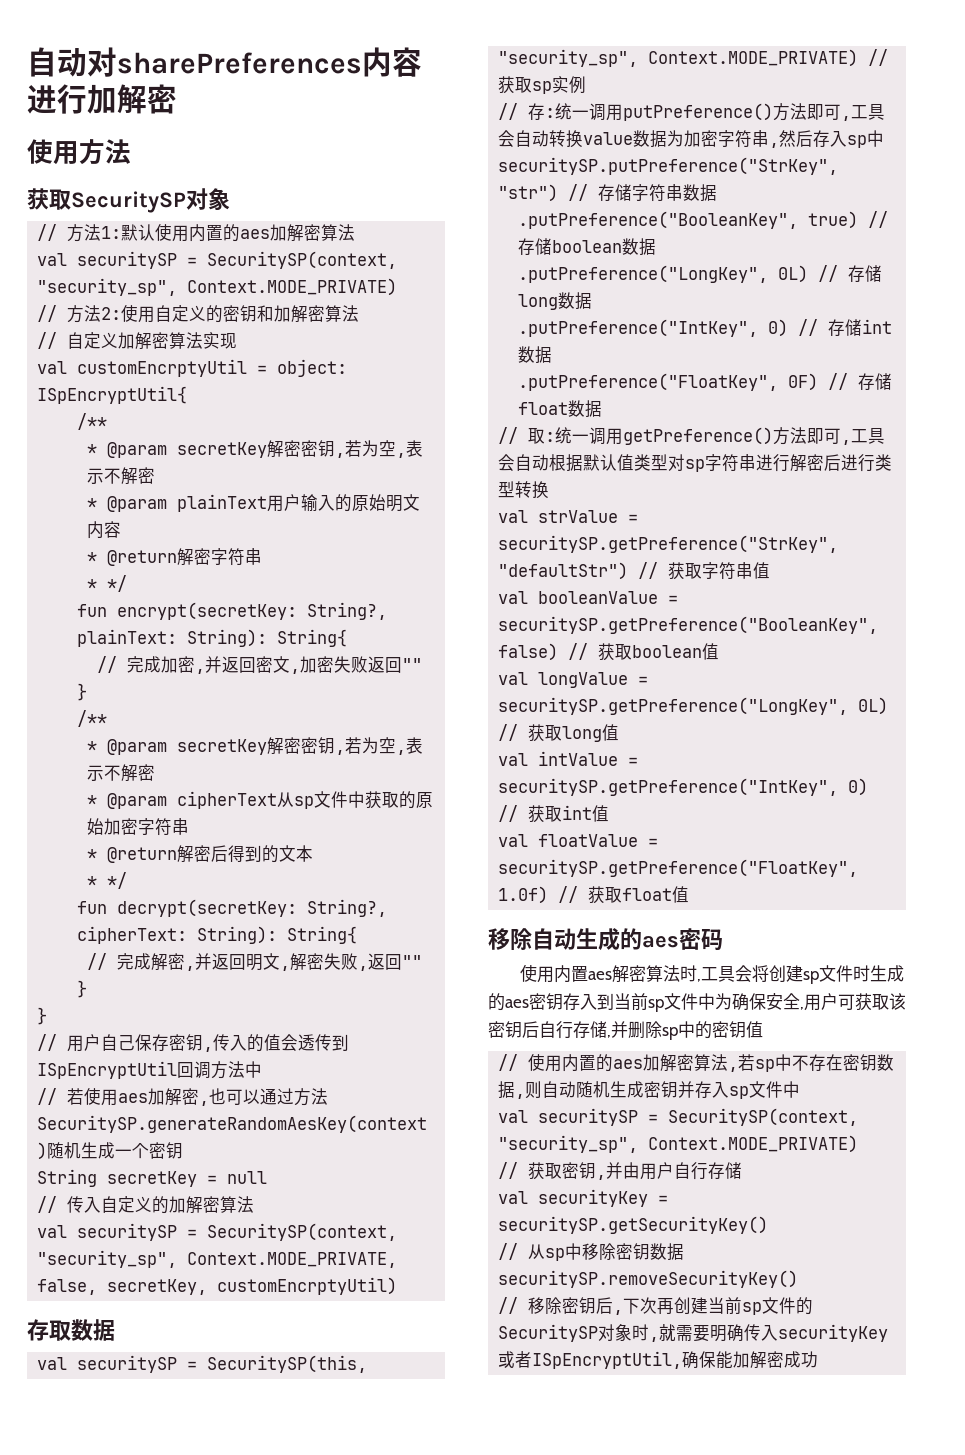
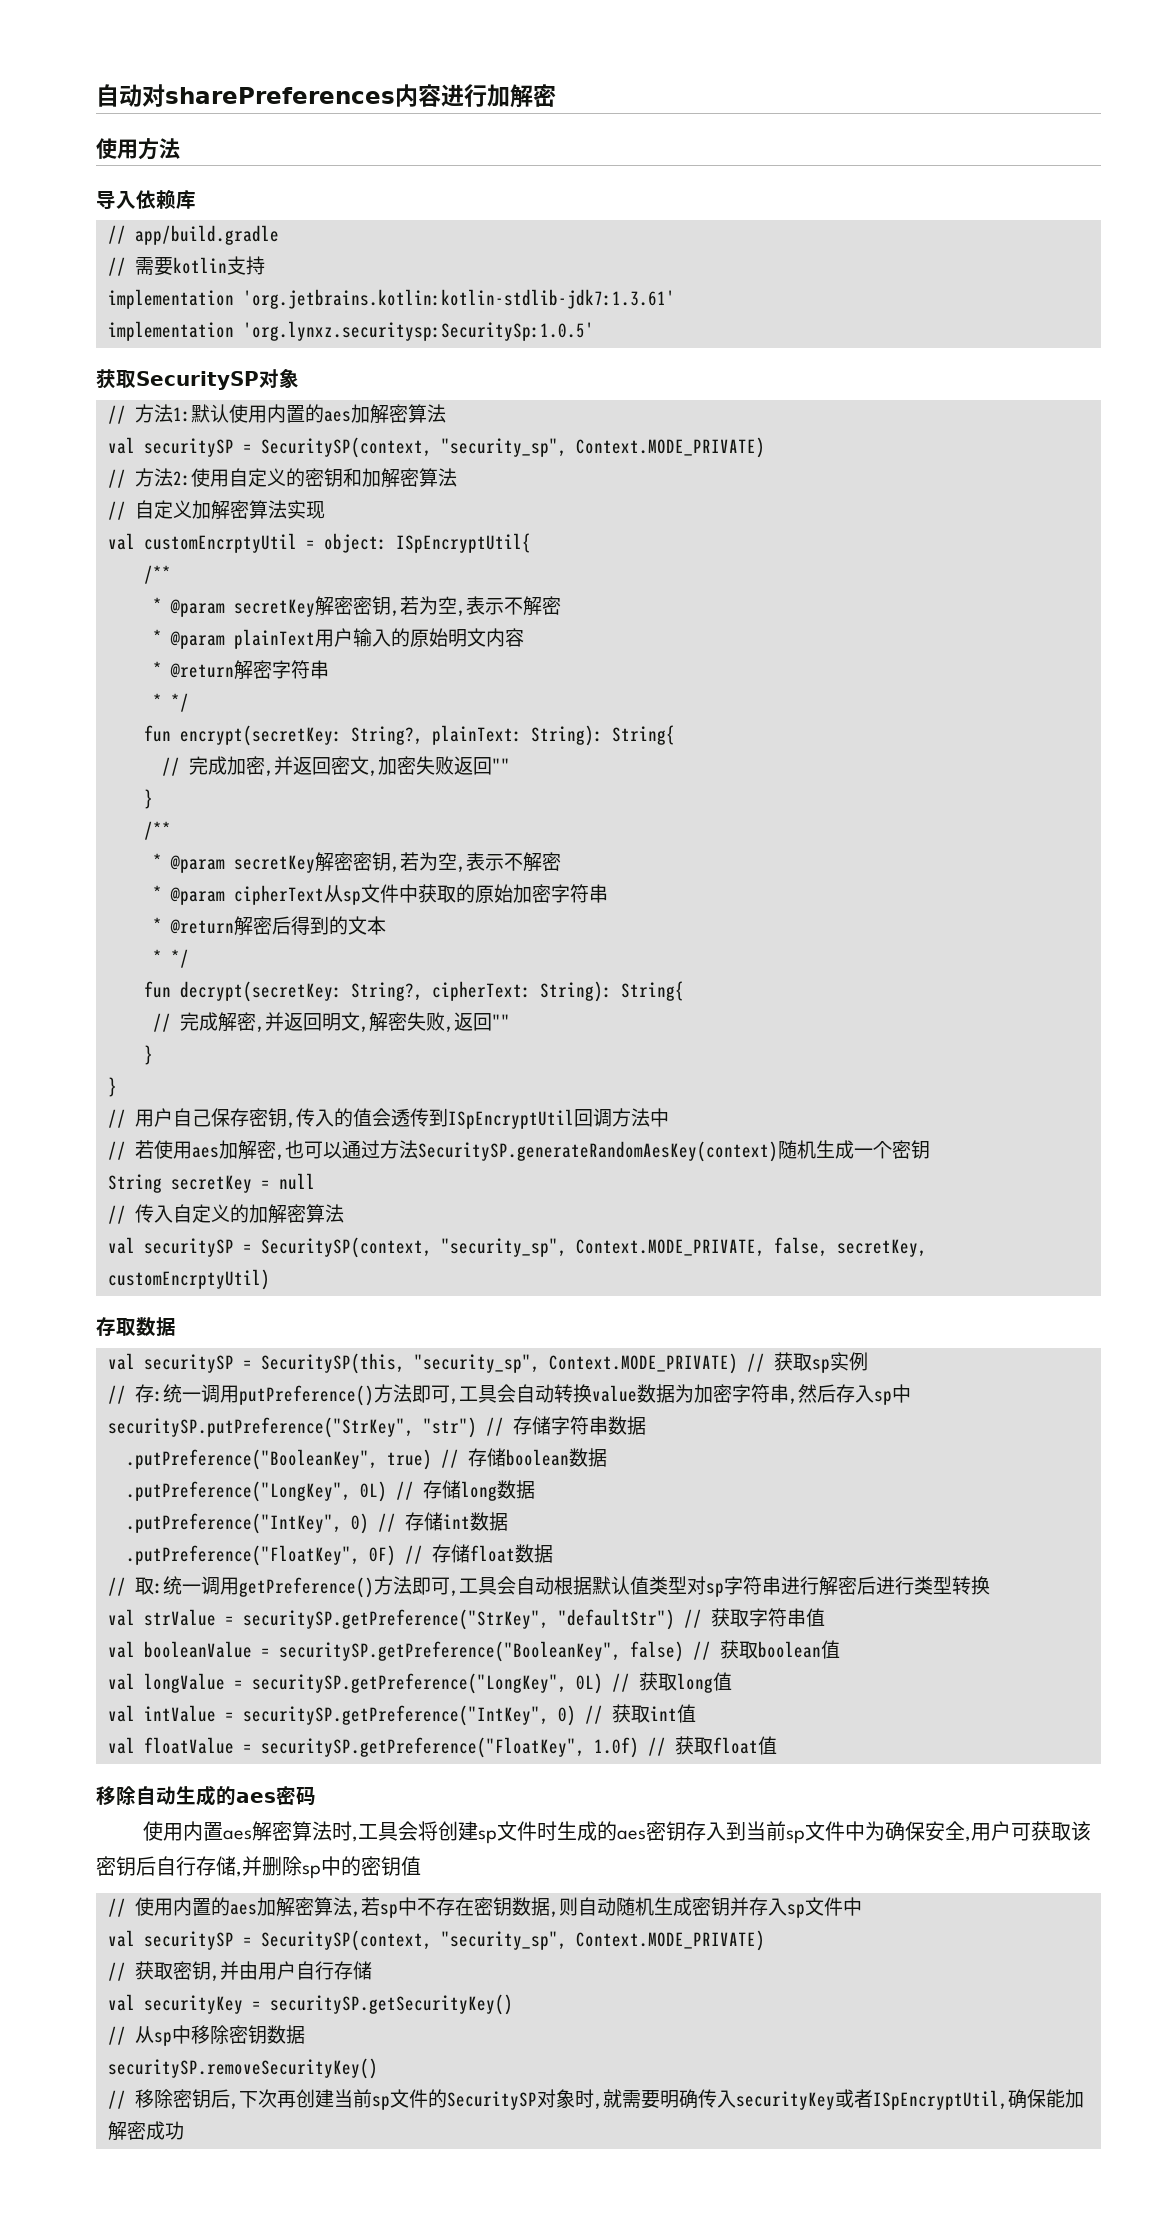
(131, 151) none -> [96,189,196,209] [108,225,279,245] [108,256,265,276] [108,289,675,309] [108,321,594,341] // 导入依赖库 // // app/build.gradle // // 需要kotlin支持 // implementation 'org.jetbrains.kotlin:kotlin-stdlib-jdk7:1.3.61' // implementation 'org.lynxz.securitysp:SecuritySp:1.0.5'

